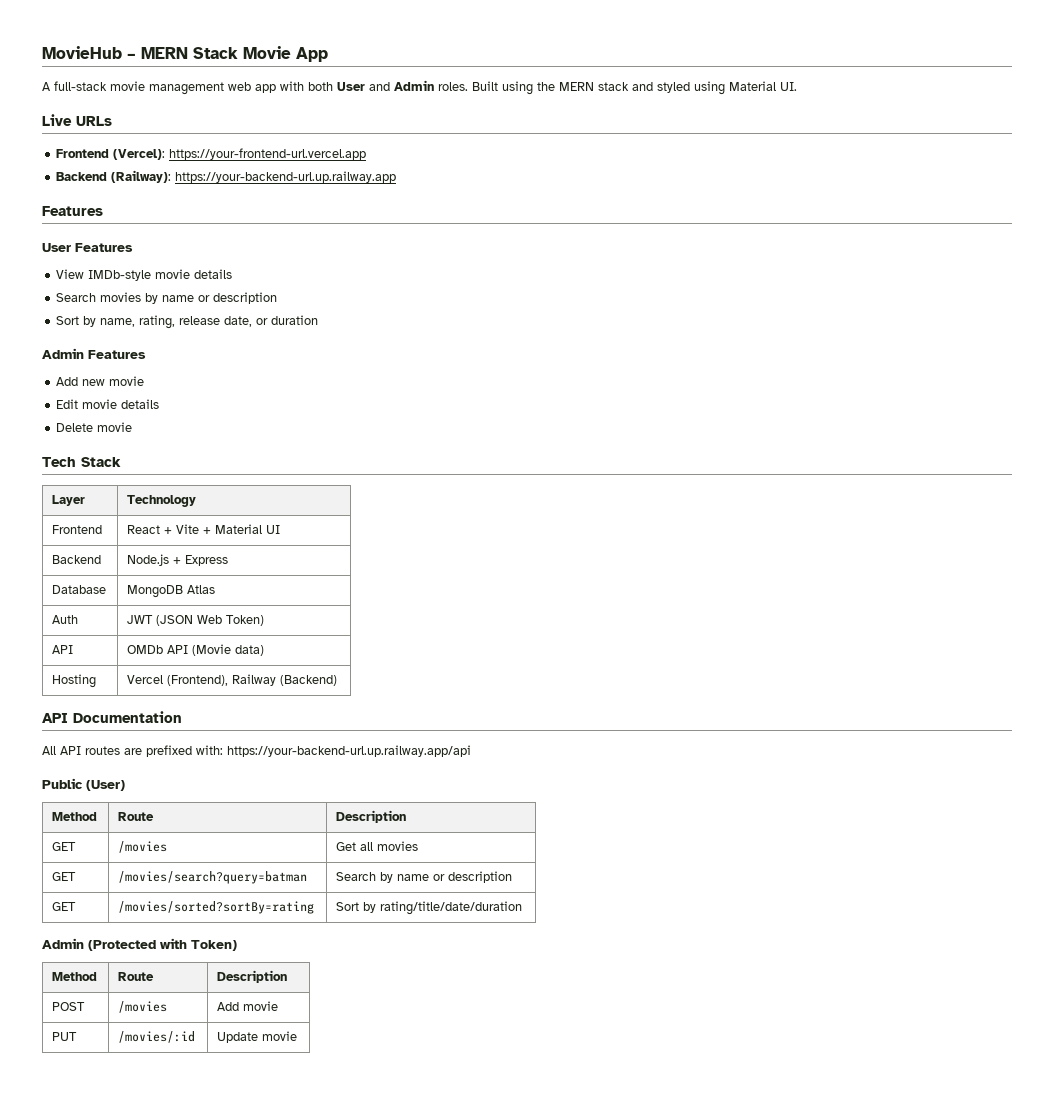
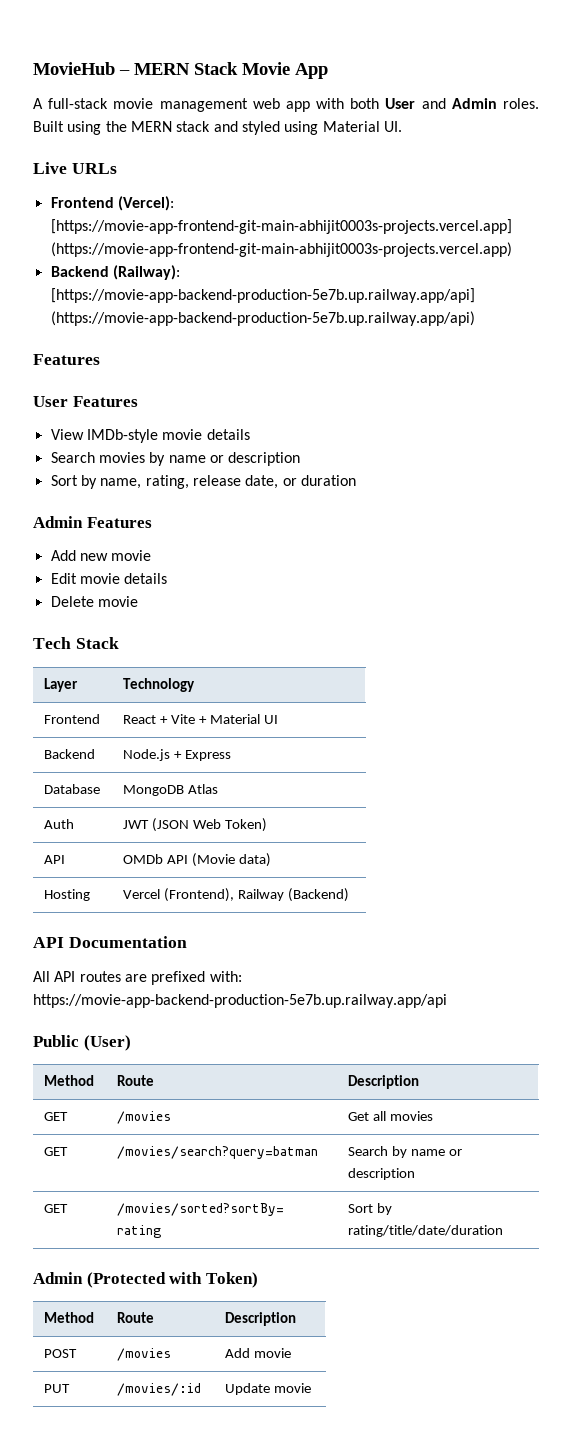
[169,148,367,160] https://your-frontend-url.vercel.app -> [50,219,512,234] [50,242,512,257] [https://movie-app-frontend-git-main-abhijit0003s-projects.vercel.app] (https://movie-app-frontend-git-main-abhijit0003s-projects.vercel.app)
[175,171,397,183] https://your-backend-url.up.railway.app -> [50,288,475,303] [50,311,475,326] [https://movie-app-backend-production-5e7b.up.railway.app/api] (https://movie-app-backend-production-5e7b.up.railway.app/api)
[227,745,471,757] https://your-backend-url.up.railway.app/api -> [33,994,447,1008] https://movie-app-backend-production-5e7b.up.railway.app/api

